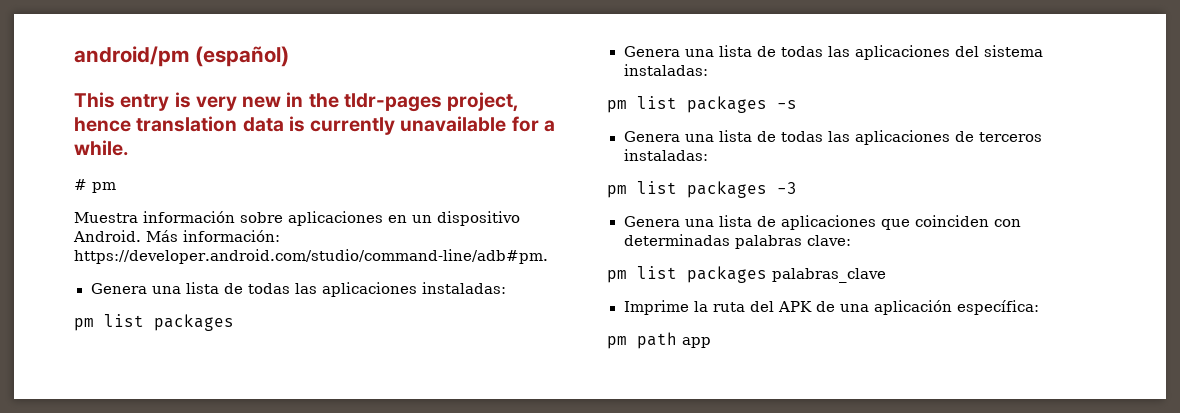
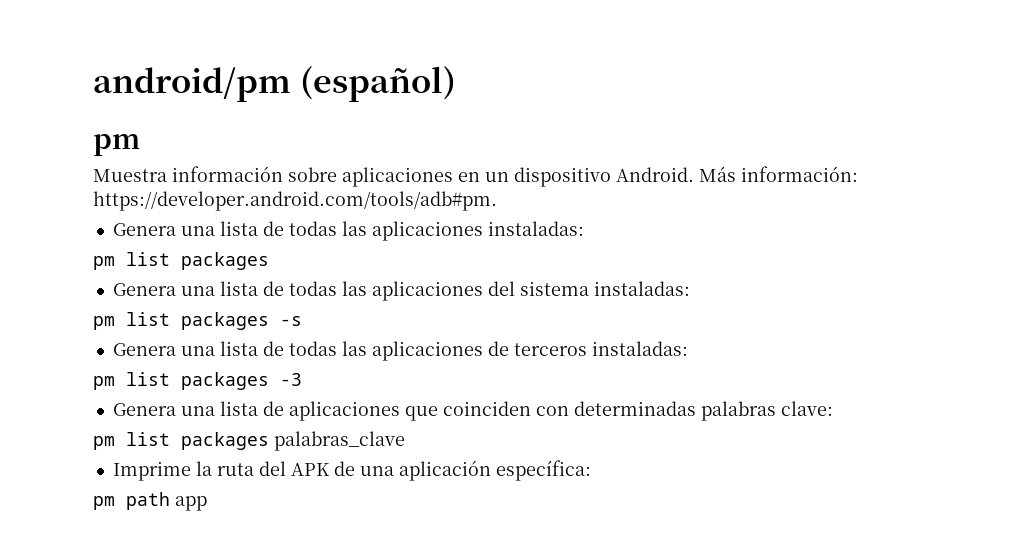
[74,92,520,112] [74,116,555,135] [74,140,129,156] [74,179,87,190] This entry is very new in the tldr-pages project, hence translation data is currently unavailable for a while. // # -> (456, 84) none
[74,249,548,264] https://developer.android.com/studio/command-line/adb#pm. -> [93,191,497,211] https://developer.android.com/tools/adb#pm.

